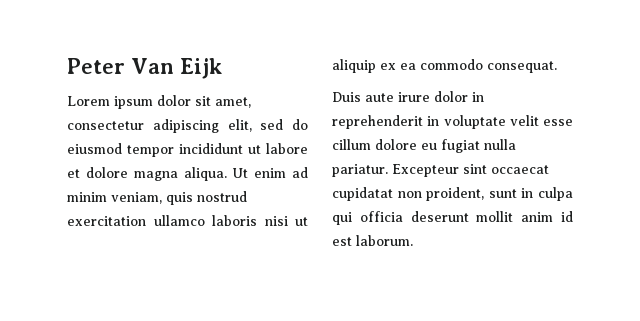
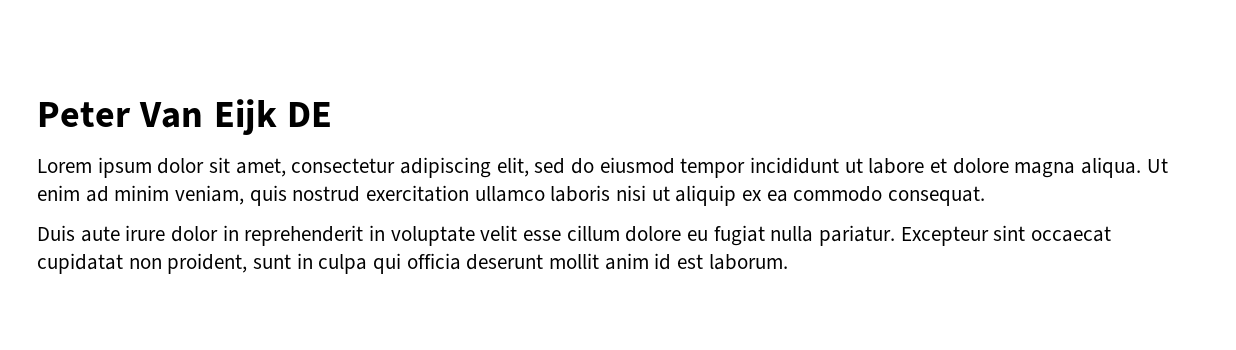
(222, 68) none -> [286,102,332,127] DE

